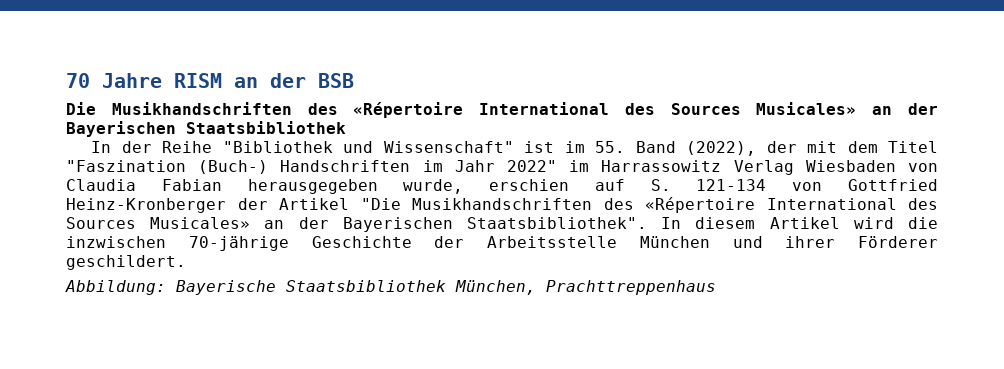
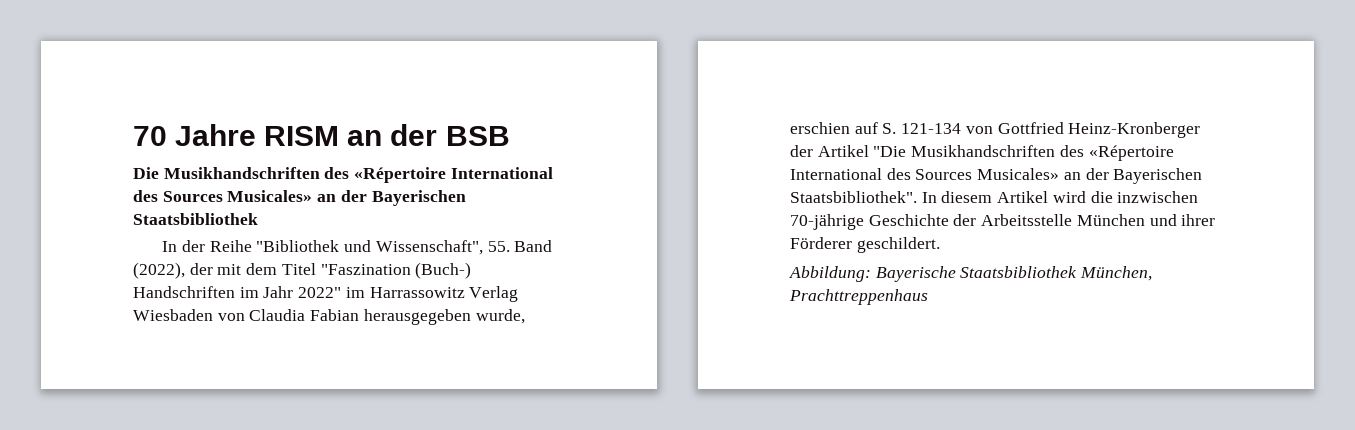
[383,141,585,153] Wissenschaft" ist im -> [375,240,483,255] Wissenschaft",

